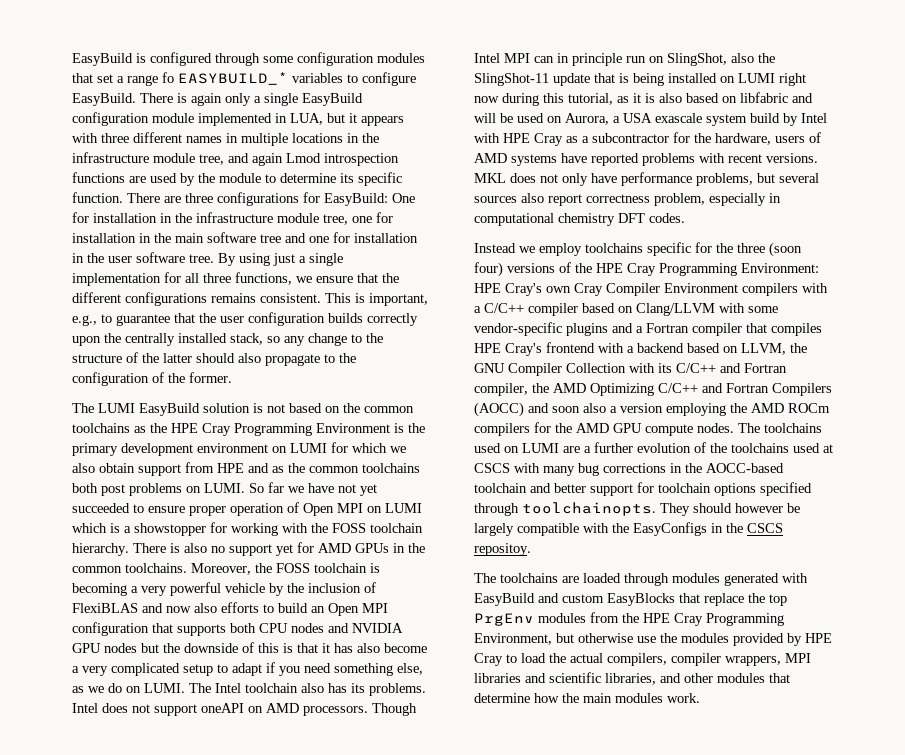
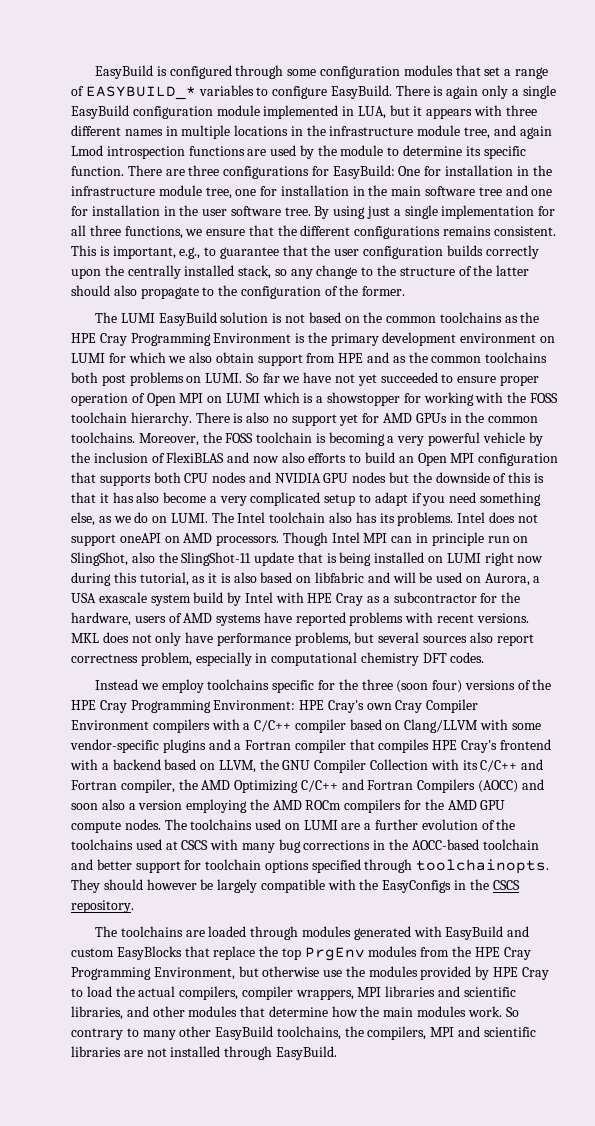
[162,72,174,83] fo -> [71,86,84,96] of
[474,543,531,556] repositoy. -> [71,900,134,913] repository.
(700, 698) none -> [505,1007,519,1017] [71,1026,536,1040] [71,1046,337,1060] So contrary to many other EasyBuild toolchains, the compilers, MPI and scientific libraries are not installed through EasyBuild.

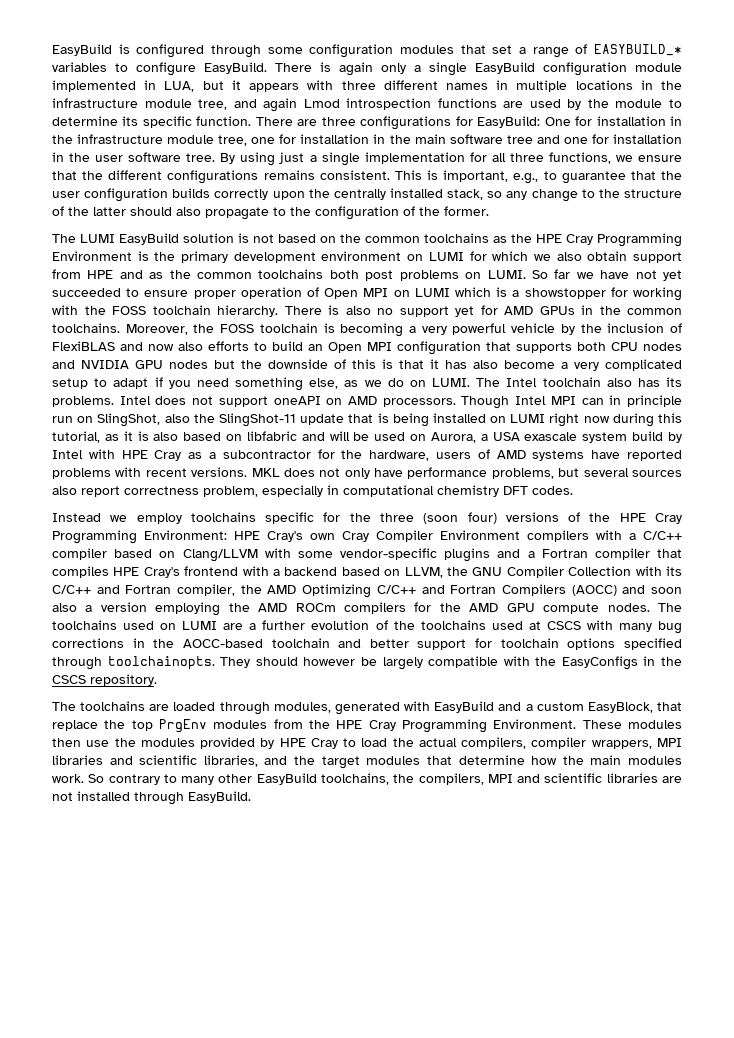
[301,926,351,937] modules -> [273,702,331,713] modules,
[71,946,182,960] custom EasyBlocks -> [525,702,653,713] a custom EasyBlock,
[153,966,320,980] Environment, but otherwise -> [493,719,682,729] [52,738,81,747] Environment. These modules then
[152,1006,185,1017] other -> [294,756,360,769] the target

